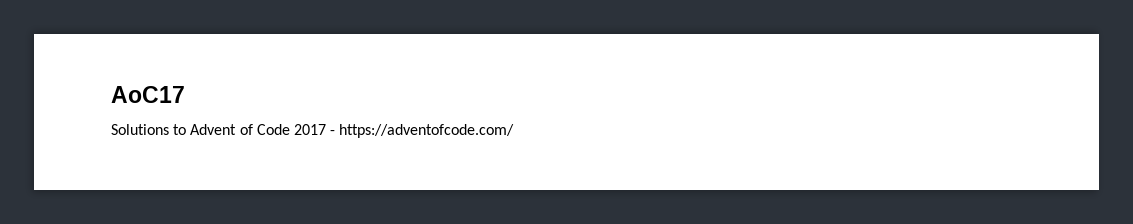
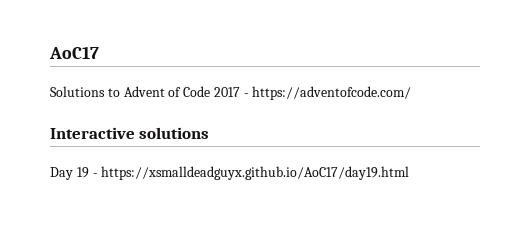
(515, 131) none -> [50,127,210,139] [50,166,410,180] // Interactive solutions // Day 19 - https://xsmalldeadguyx.github.io/AoC17/day19.html

